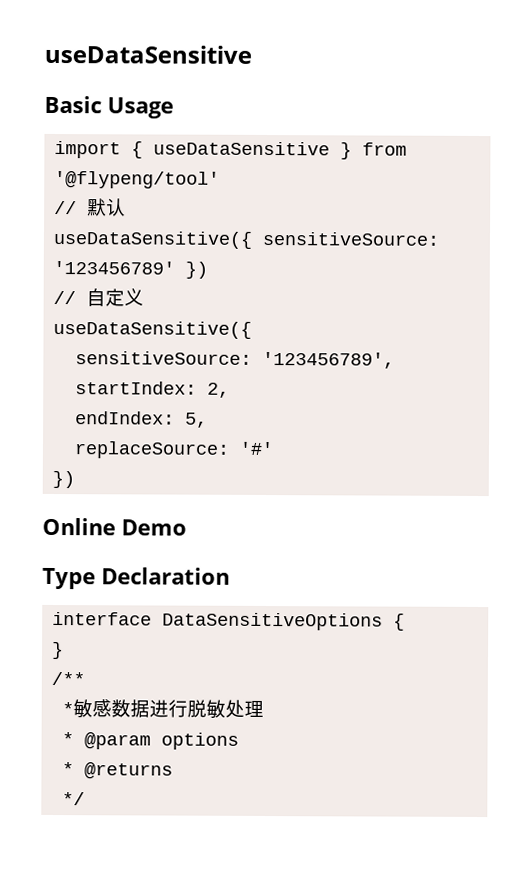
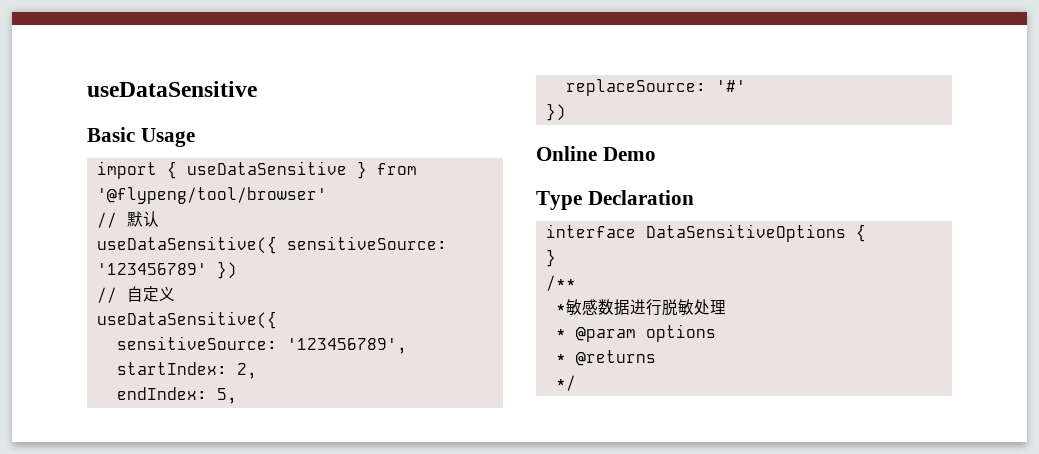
[54,170,221,189] '@flypeng/tool' -> [96,187,327,204] '@flypeng/tool/browser'

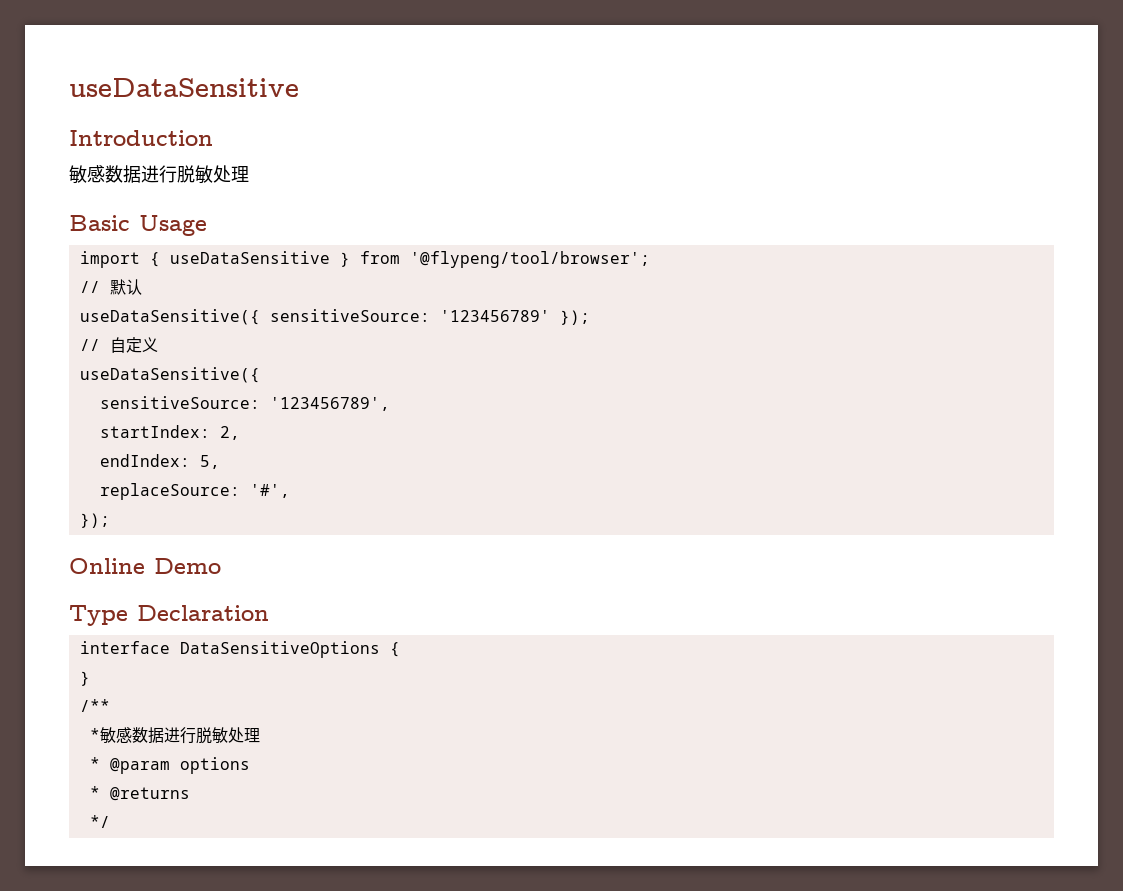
[87,81,257,97] useDataSensitive -> [69,78,299,97] [69,130,213,146] [69,165,249,184] useDataSensitive // Introduction // 敏感数据进行脱敏处理
[96,187,327,204] '@flypeng/tool/browser' -> [409,251,650,268] '@flypeng/tool/browser';
[216,261,237,279] }) -> [559,310,590,325] });
[715,80,746,92] [545,103,566,121] '#' // }) -> [249,484,290,498] [79,513,110,528] '#', // });

